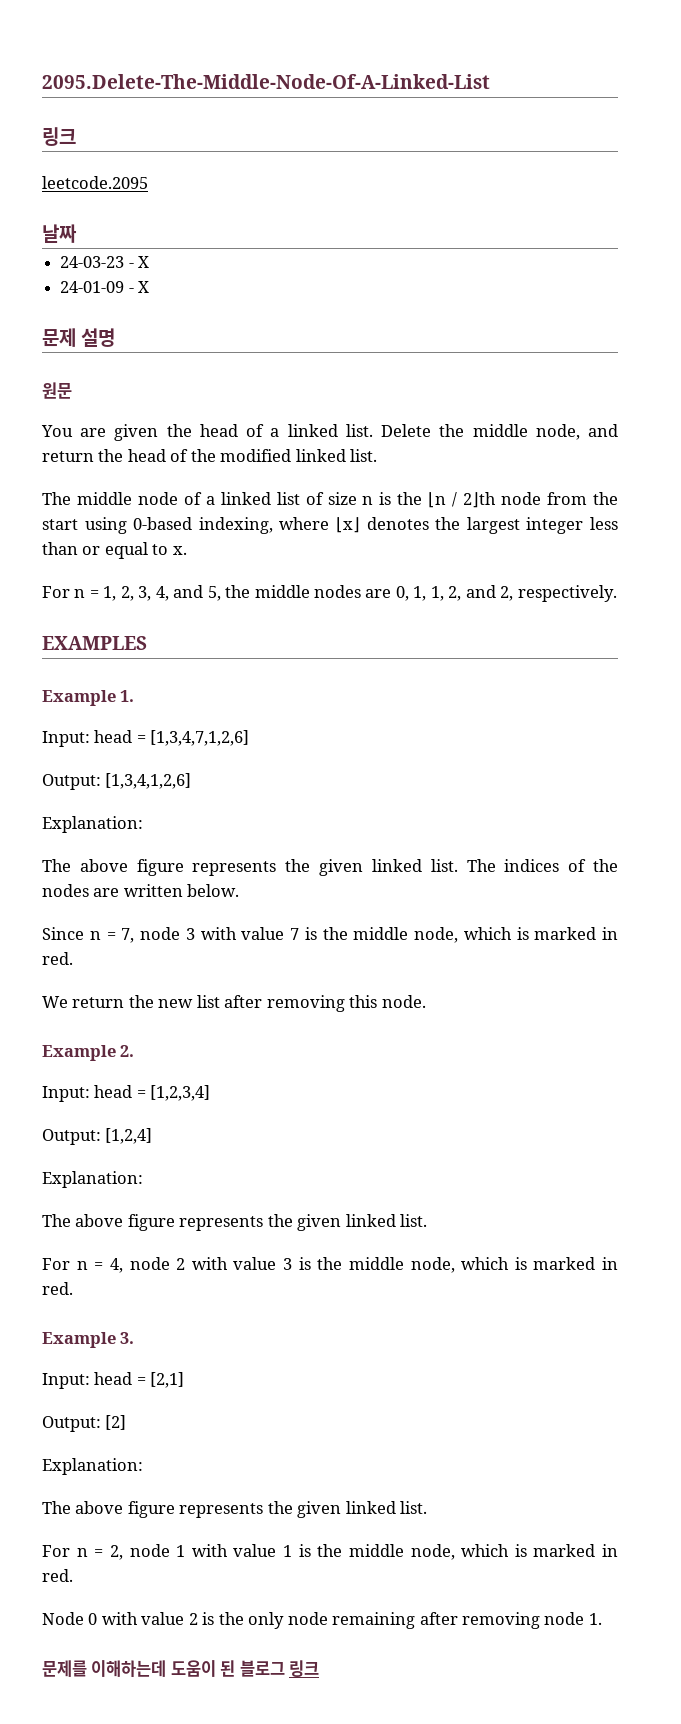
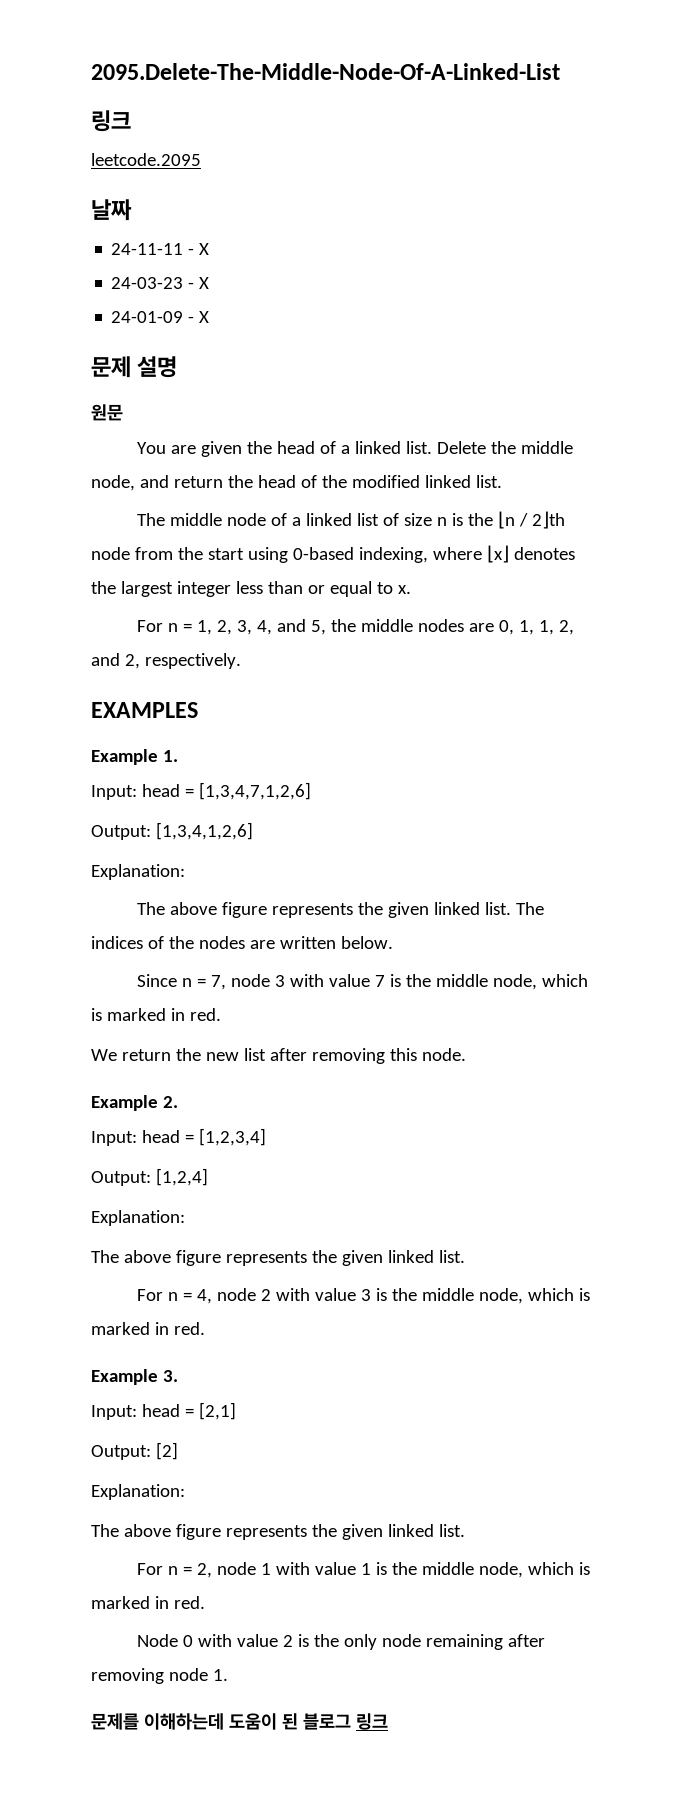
(77, 233) none -> [111,243,210,255] // 24-11-11 - X

